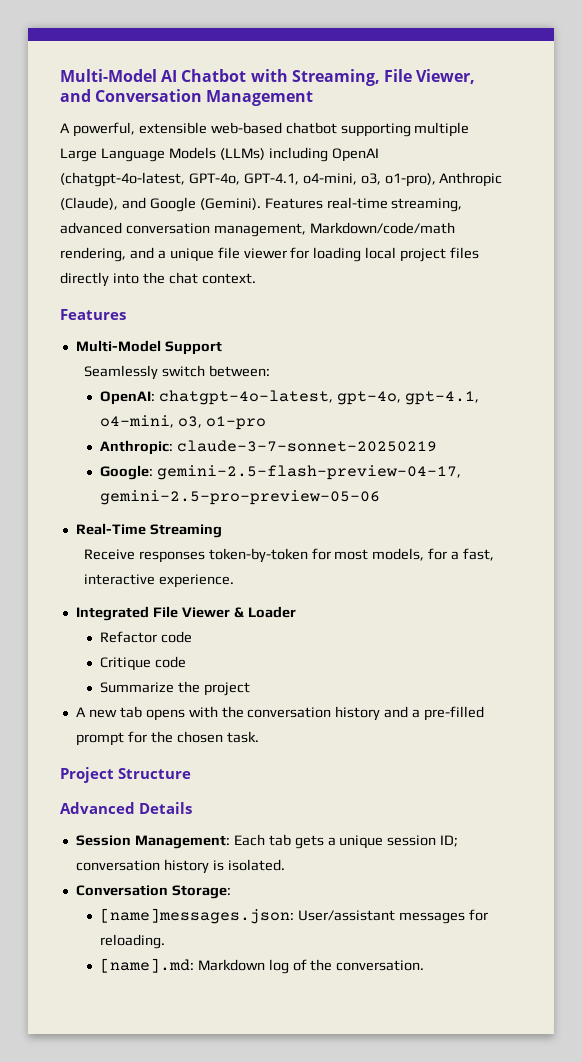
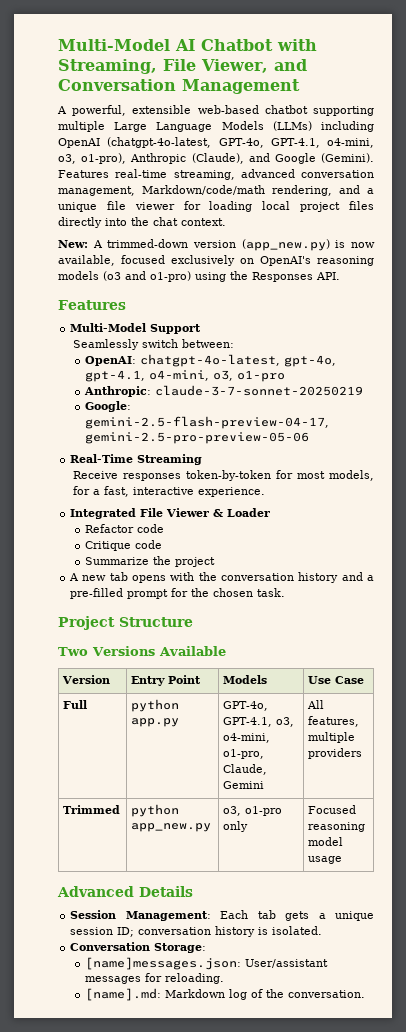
(256, 278) none -> [58,239,375,251] [58,255,374,266] [58,271,340,282] // New: A trimmed-down version (app_new.py) is now available, focused exclusively on OpenAI's reasoning models (o3 and o1-pro) using the Responses API.
(191, 773) none -> [58,646,226,656] [62,675,111,684] [131,675,202,686] [223,675,268,684] [308,676,365,684] [63,700,88,709] [131,699,180,712] [131,718,180,727] [223,701,269,711] [223,717,295,727] [223,733,271,743] [223,749,265,759] [223,764,268,775] [223,781,265,789] [307,700,325,709] [308,716,360,727] [308,732,356,743] [308,748,363,759] [63,805,121,814] [131,804,180,817] [131,823,212,832] [223,806,283,816] [223,821,249,832] [308,805,357,814] [308,822,366,832] [308,837,344,846] [308,856,343,864] // Two Versions Available // Version | Entry Point | Models | Use Case // Full | python app.py | GPT-4o, GPT-4.1, o3, o4-mini, o1-pro, Claude, Gemini | All features, multiple providers // Trimmed | python app_new.py | o3, o1-pro only | Focused reasoning model usage

